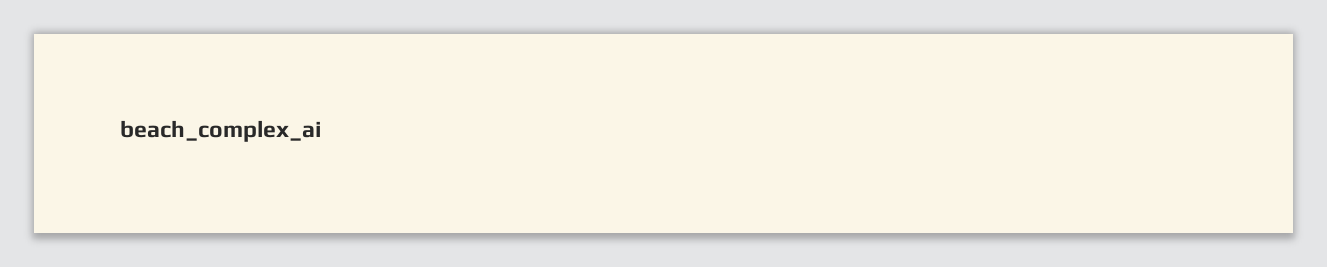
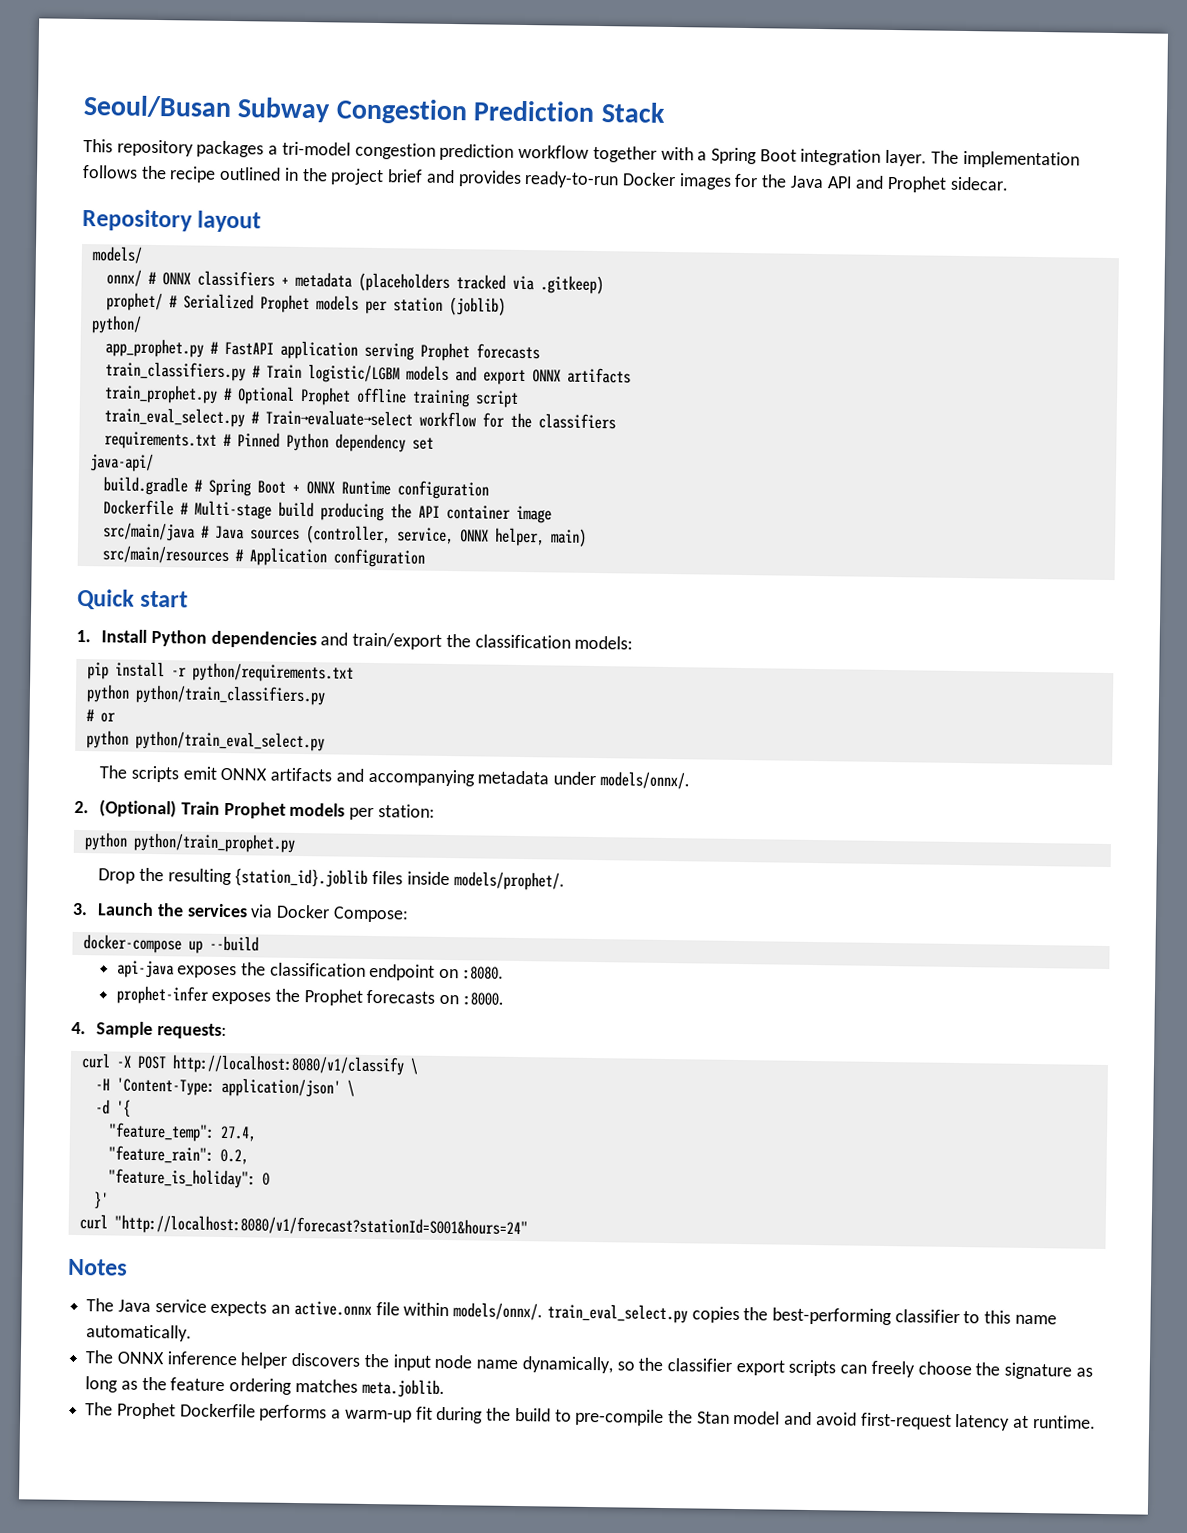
[120,120,321,142] beach_complex_ai -> [83,95,666,125] [83,138,1080,169] [82,164,1009,193] [82,208,262,233] [91,246,143,264] [105,269,604,295] [105,292,506,316] [90,315,142,334] [104,338,540,362] [104,361,631,386] [103,384,519,408] [103,407,616,430] [103,431,434,453] [88,453,154,472] [102,476,489,500] [102,499,552,524] [102,522,587,547] [101,545,425,568] [77,588,189,610] [76,629,634,650] [86,661,354,683] [85,684,326,706] [85,709,116,723] [85,730,325,752] [99,765,690,790] [74,799,435,821] [83,832,296,853] [98,867,565,891] [72,902,409,923] [82,934,259,954] [116,960,504,981] [115,985,504,1006] [71,1021,228,1040] [80,1053,419,1076] [94,1077,355,1098] [94,1099,131,1117] [107,1122,257,1142] [107,1145,249,1165] [107,1168,270,1189] [92,1191,109,1209] [78,1214,528,1239] [68,1258,128,1276] [86,1298,1057,1326] [86,1324,193,1342] [85,1350,1093,1380] [85,1376,445,1399] [85,1402,1096,1431] Seoul/Busan Subway Congestion Prediction Stack // This repository packages a tri-model congestion prediction workflow together with a Spring Boot integration layer. The implementation follows the recipe outlined in the project brief and provides ready-to-run Docker images for the Java API and Prophet sidecar. // Repository layout // models/ // onnx/ # ONNX classifiers + metadata (placeholders tracked via .gitkeep) // prophet/ # Serialized Prophet models per station (joblib) // python/ // app_prophet.py # FastAPI application serving Prophet forecasts // train_classifiers.py # Train logistic/LGBM models and export ONNX artifacts // train_prophet.py # Optional Prophet offline training script // train_eval_select.py # Train→evaluate→select workflow for the classifiers // requirements.txt # Pinned Python dependency set // java-api/ // build.gradle # Spring Boot + ONNX Runtime configuration // Dockerfile # Multi-stage build producing the API container image // src/main/java # Java sources (controller, service, ONNX helper, main) // src/main/resources # Application configuration // Quick start // 1. Install Python dependencies and train/export the classification models: // pip install -r python/requirements.txt // python python/train_classifiers.py // # or // python python/train_eval_select.py // The scripts emit ONNX artifacts and accompanying metadata under models/onnx/. // 2. (Optional) Train Prophet models per station: // python python/train_prophet.py // Drop the resulting {station_id}.joblib files inside models/prophet/. // 3. Launch the services via Docker Compose: // docker-compose up --build // api-java exposes the classification endpoint on :8080. // prophet-infer exposes the Prophet forecasts on :8000. // 4. Sample requests: // curl -X POST http://localhost:8080/v1/classify \ // -H 'Content-Type: application/json' \ // -d '{ // "feature_temp": 27.4, // "feature_rain": 0.2, // "feature_is_holiday": 0 // }' // curl "http://localhost:8080/v1/forecast?stationId=S001&hours=24" // Notes // The Java service expects an active.onnx file within models/onnx/. train_eval_select.py copies the best-performing classifier to this name automatically. // The ONNX inference helper discovers the input node name dynamically, so the classifier export scripts can freely choose the signature as long as the feature ordering matches meta.joblib. // The Prophet Dockerfile performs a warm-up fit during the build to pre-compile the Stan model and avoid first-request latency at runtime.

